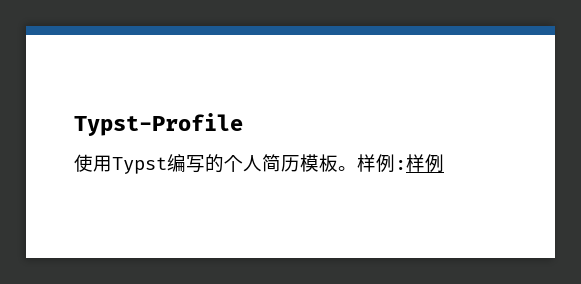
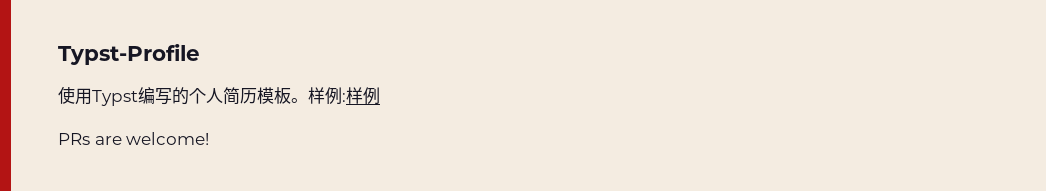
(444, 163) none -> [58,132,210,145] // PRs are welcome!

